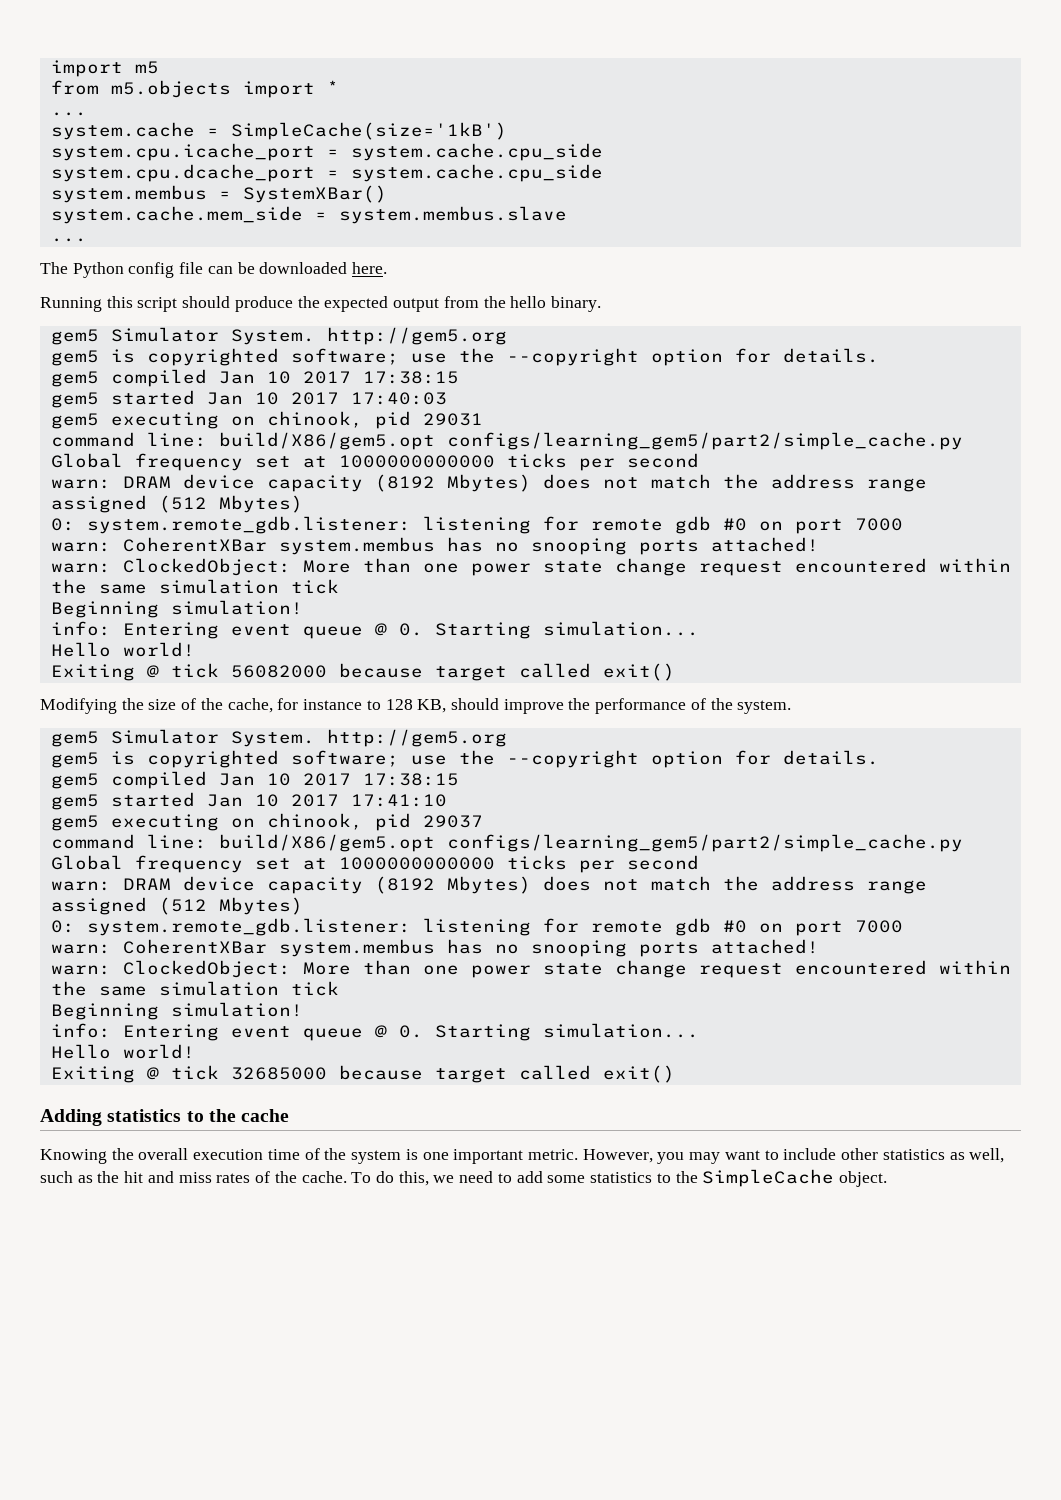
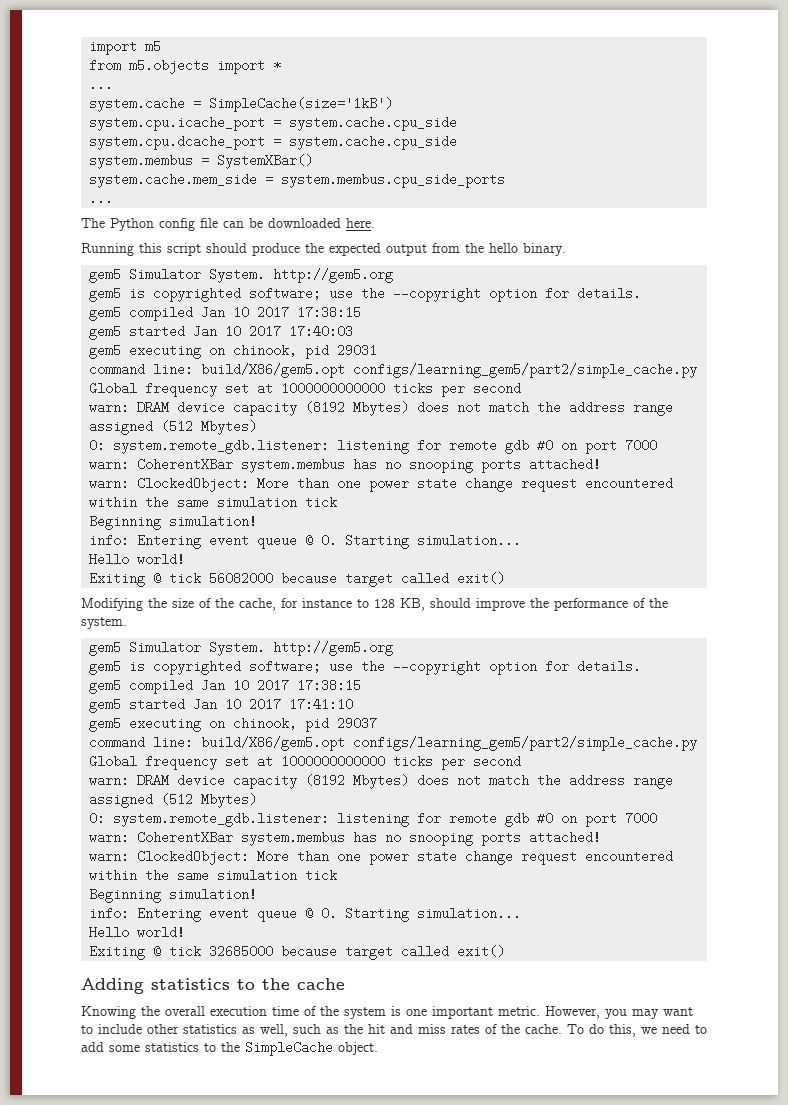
[338,206,567,224] system.membus.slave -> [281,173,506,188] system.membus.cpu_side_ports

